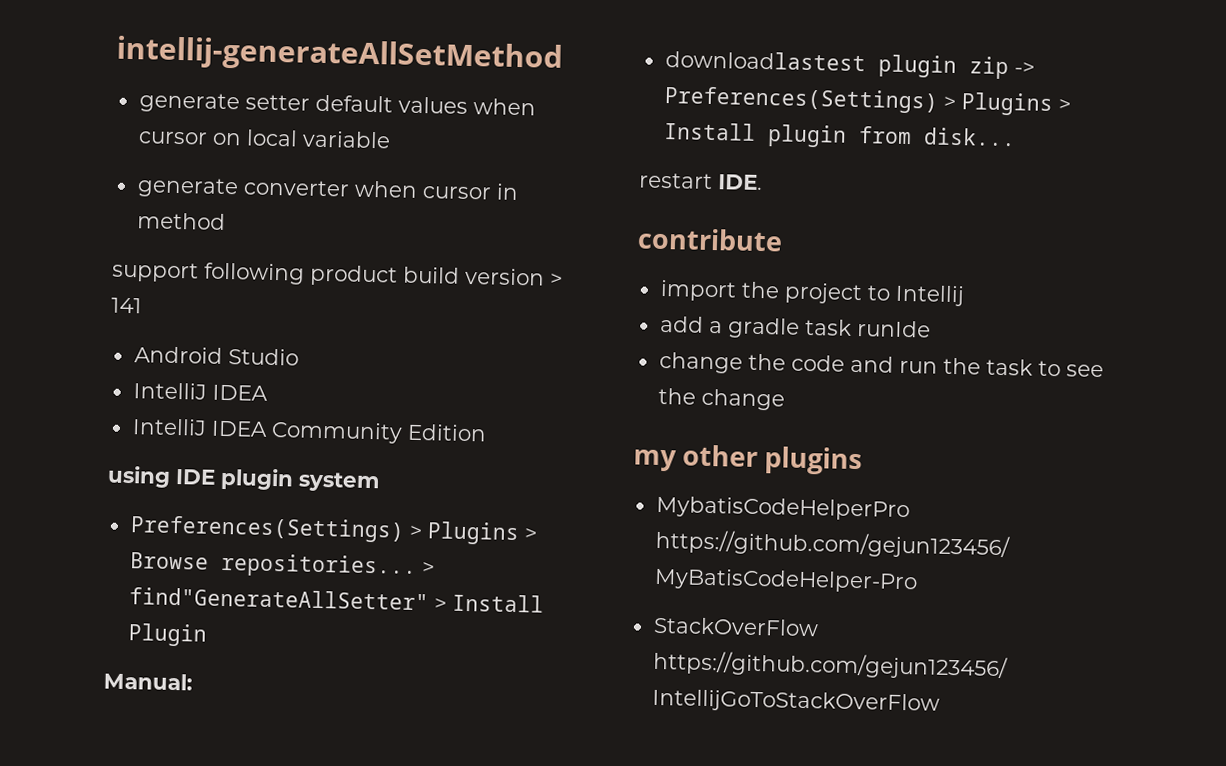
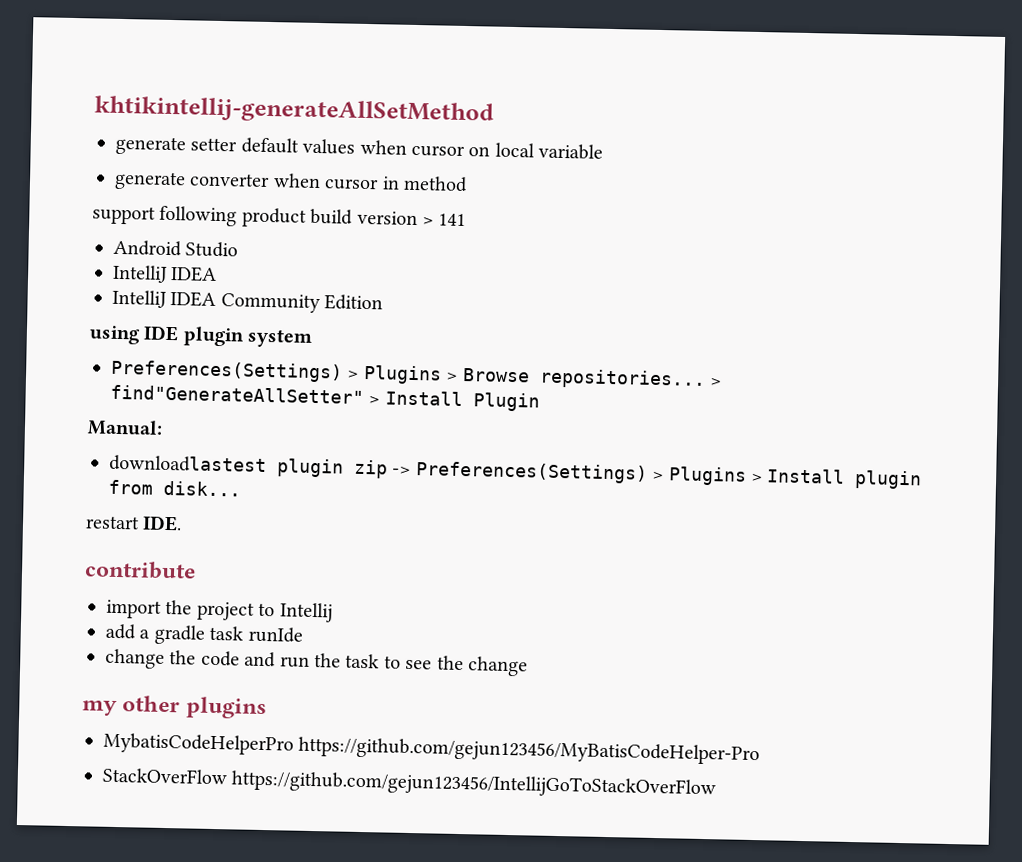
[116,35,563,75] intellij-generateAllSetMethod -> [94,95,494,126] khtikintellij-generateAllSetMethod

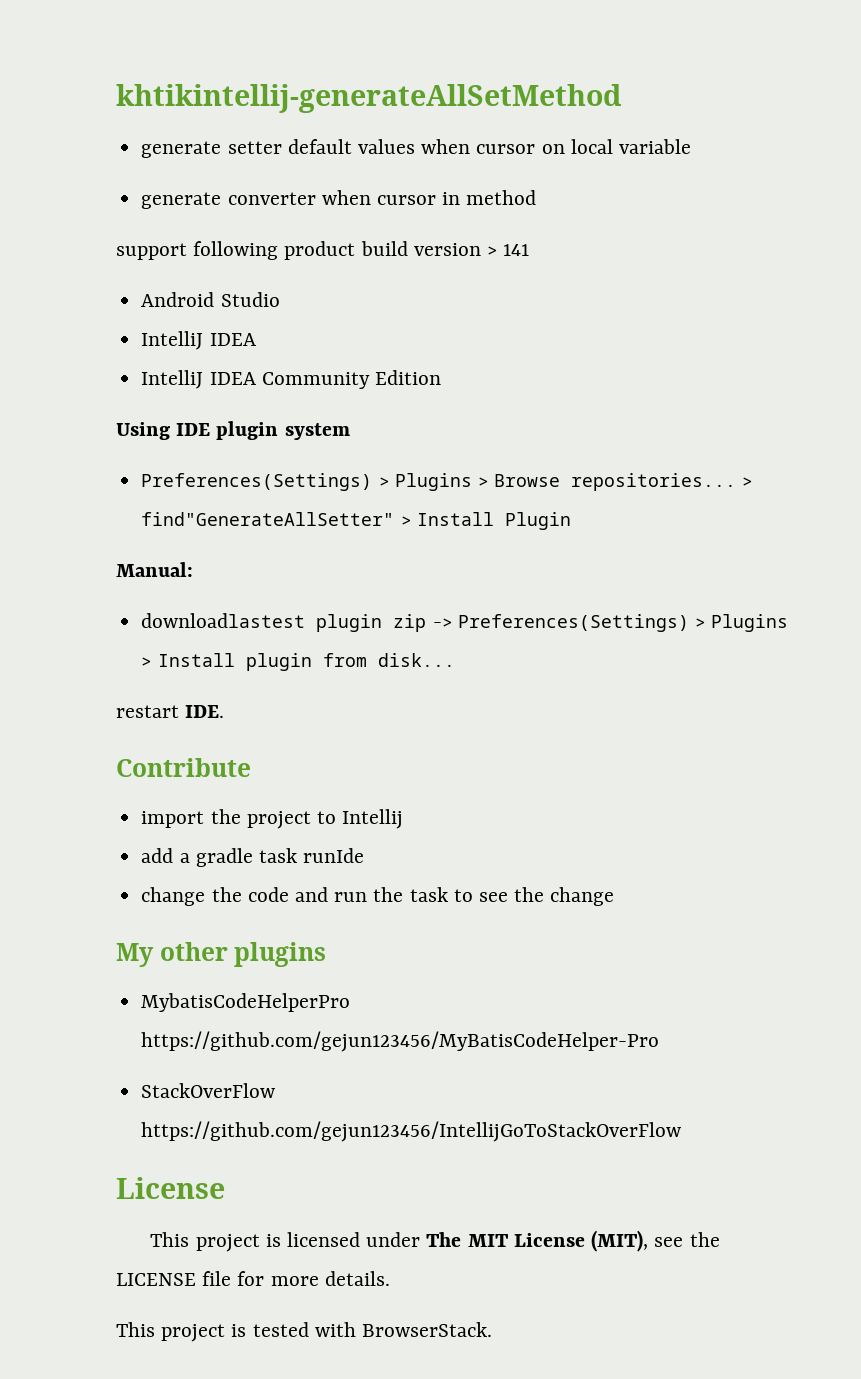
[89,325,141,345] using -> [116,422,170,440] Using
[84,560,196,580] contribute -> [116,758,251,777] Contribute
[82,700,118,717] my -> [116,943,154,967] My
(717, 785) none -> [116,1177,225,1199] [150,1230,720,1252] [116,1271,390,1286] [116,1322,493,1342] // License // This project is licensed under The MIT License (MIT), see the LICENSE file for more details. // This project is tested with BrowserStack.

